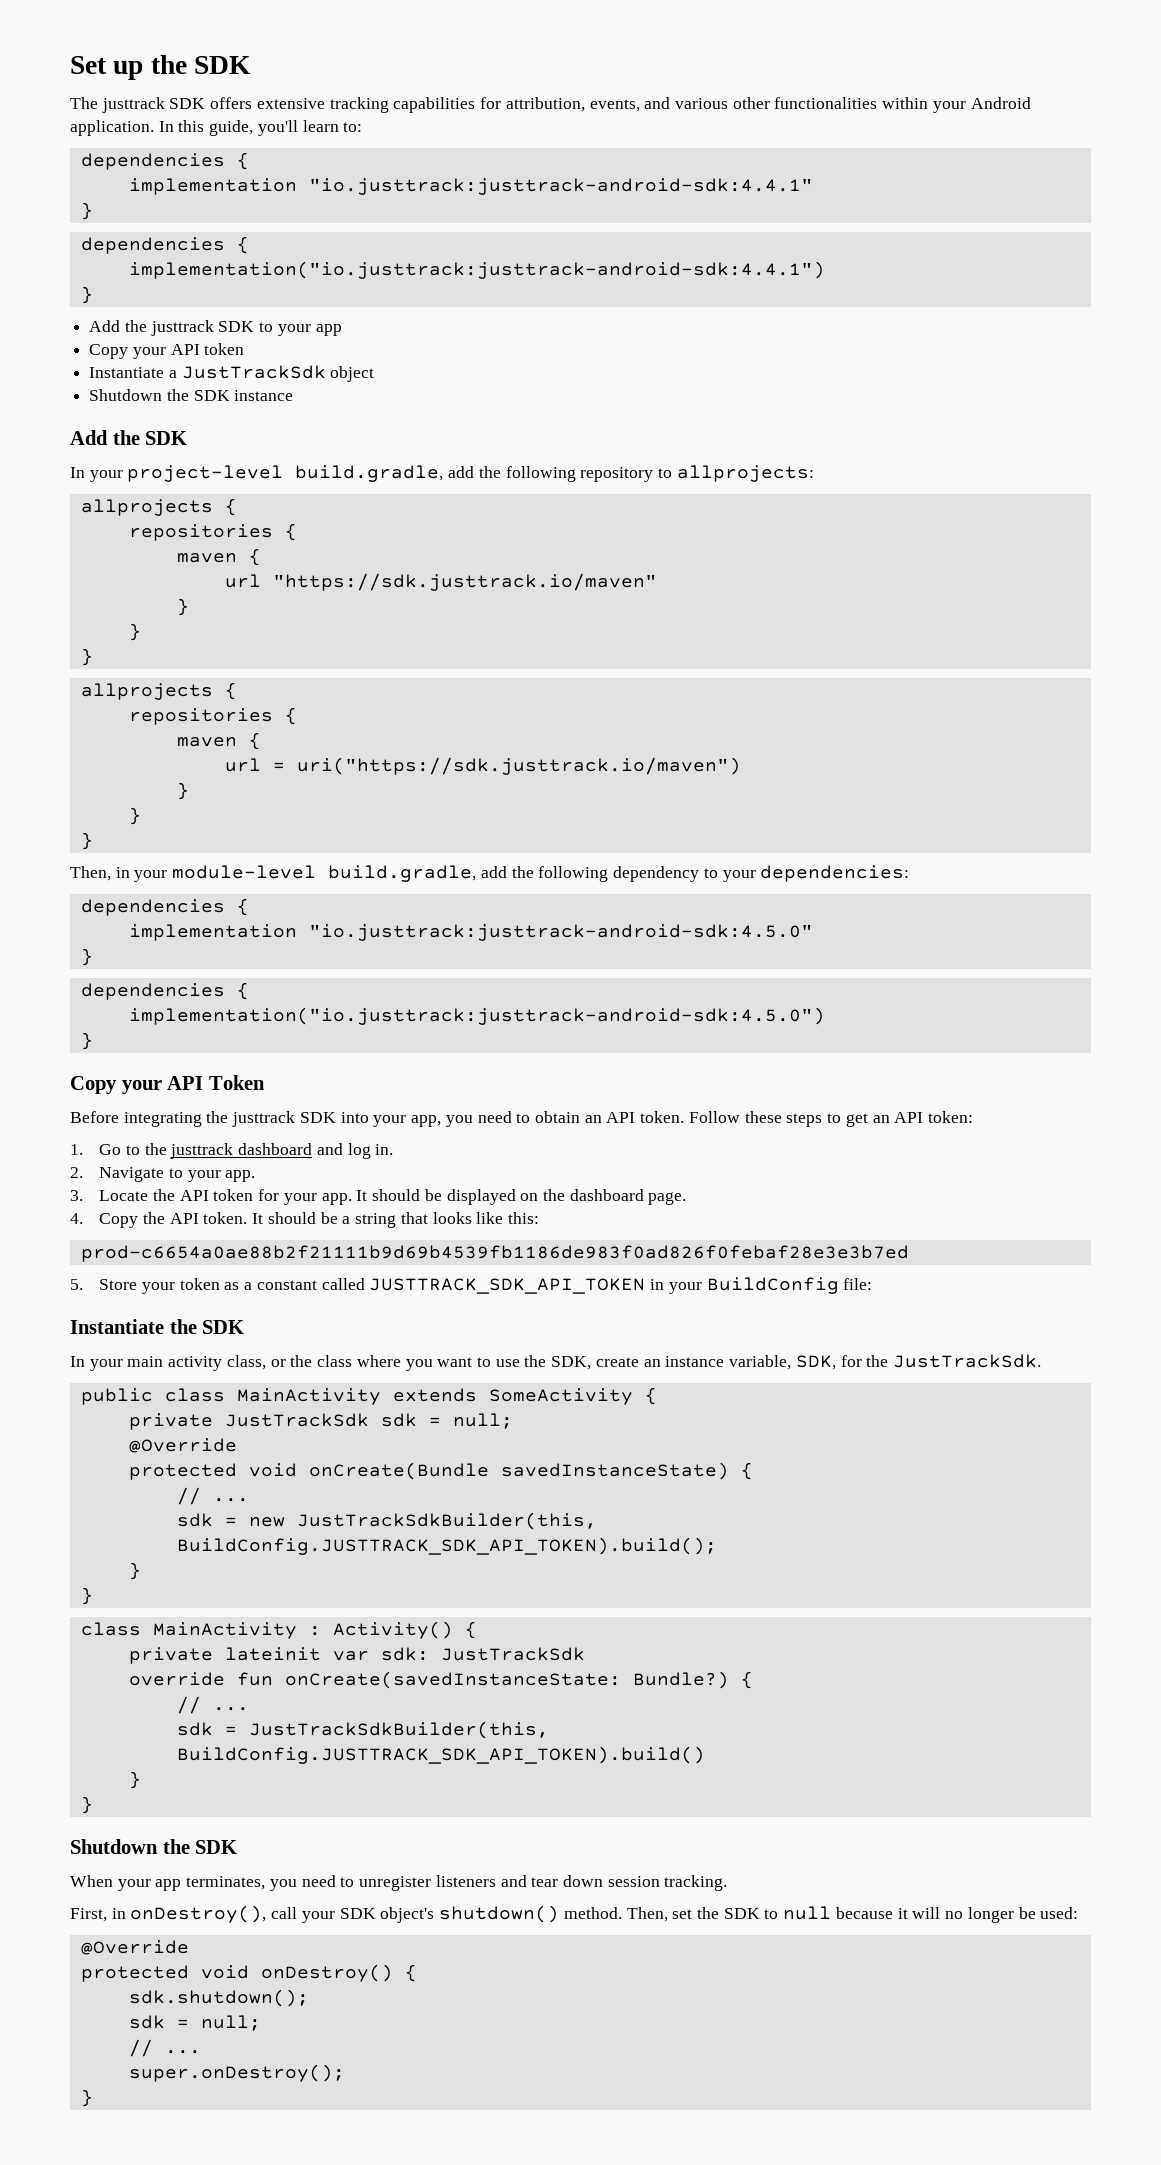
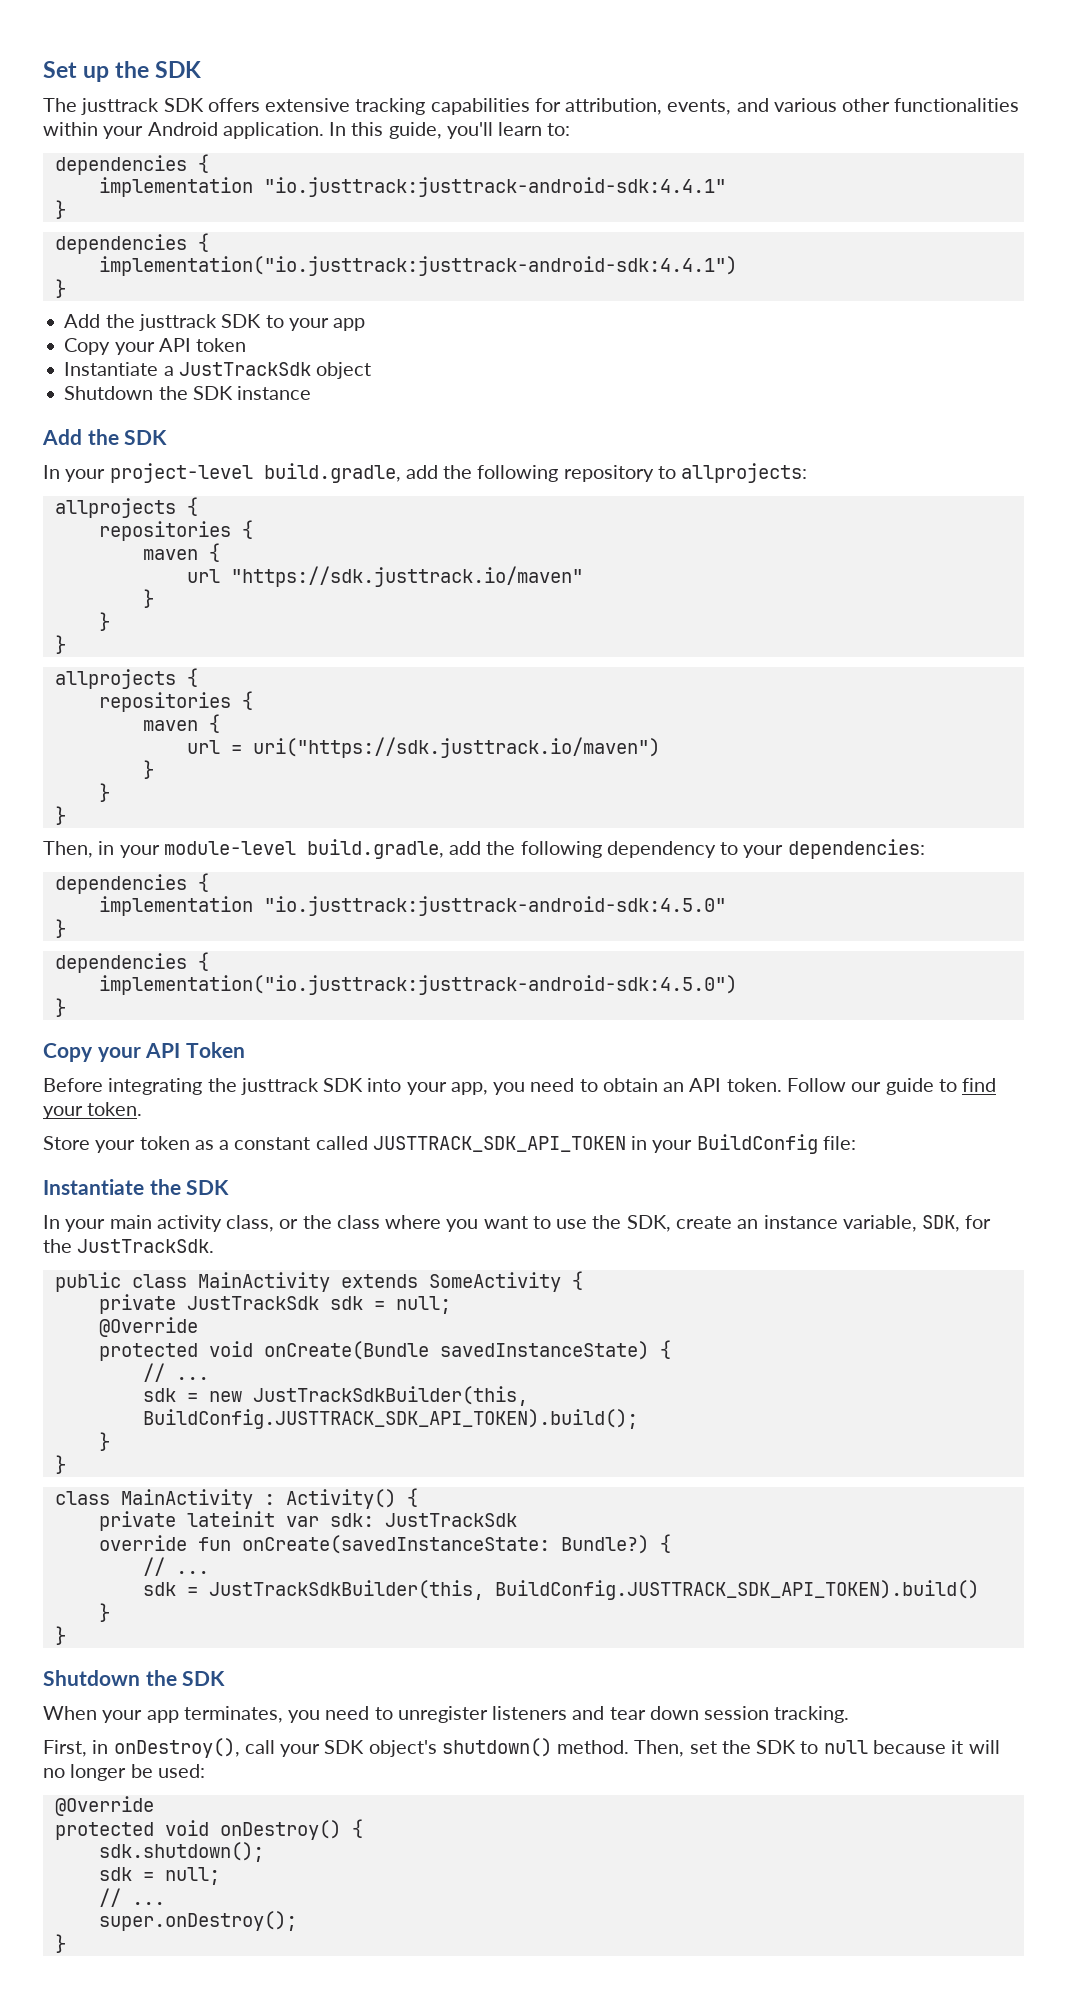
[744,1111,973,1127] [70,1143,394,1159] [70,1167,256,1182] [70,1189,687,1205] [70,1212,539,1228] [80,1245,909,1262] [70,1279,83,1290] these steps to get an API token: // 1. Go to the justtrack dashboard and log in. // 2. Navigate to your app. // 3. Locate the API token for your app. It should be displayed on the dashboard page. // 4. Copy the API token. It should be a string that looks like this: // prod-c6654a0ae88b2f21111b9d69b4539fb1186de983f0ad826f0febaf28e3e3b7ed // 5. -> [851,1078,997,1095] [43,1102,143,1119] our guide to find your token. //

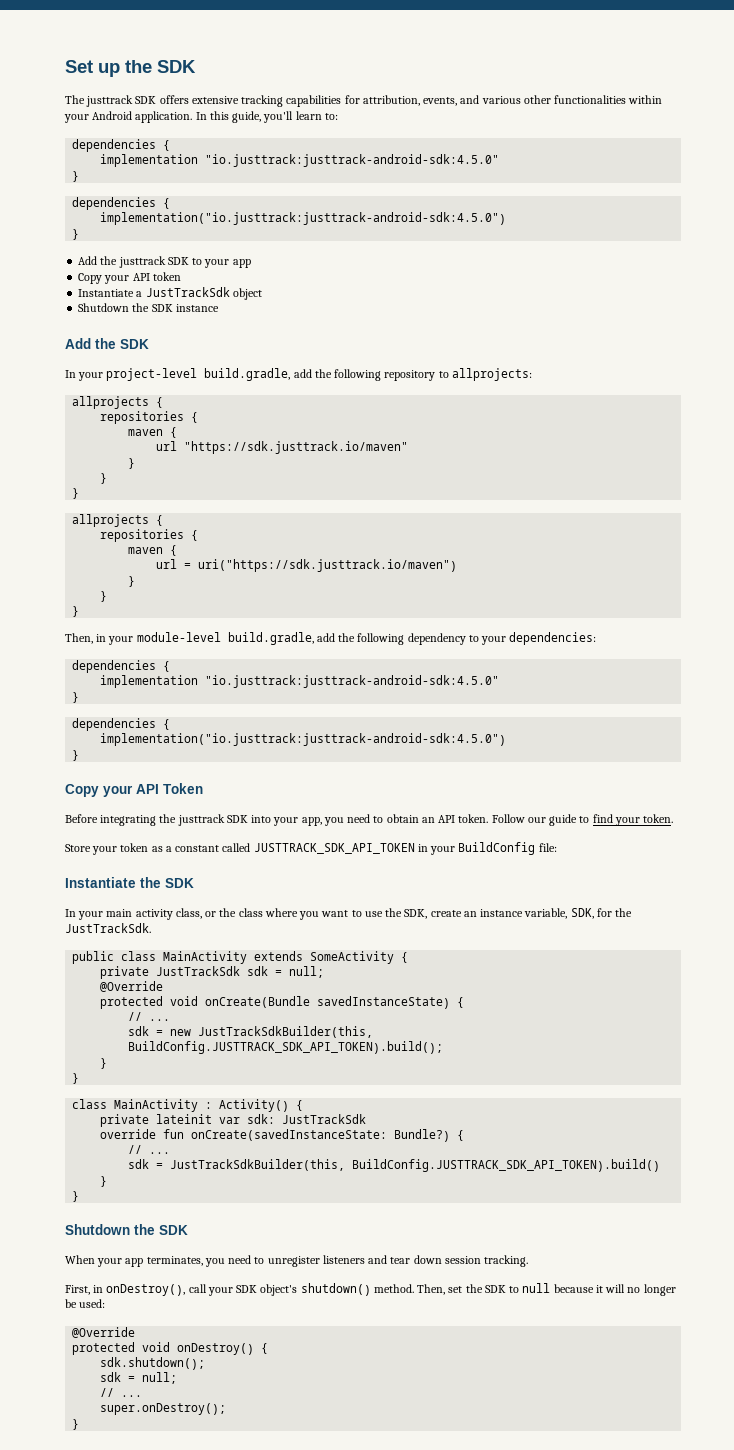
[263,177,726,197] [54,200,66,219] [54,233,209,254] [98,256,737,276] "io.justtrack:justtrack-android-sdk:4.4.1" // } // dependencies { // implementation("io.justtrack:justtrack-android-sdk:4.4.1") -> [205,154,500,167] [72,171,80,182] [72,197,171,210] [100,212,507,225] "io.justtrack:justtrack-android-sdk:4.5.0" // } // dependencies { // implementation("io.justtrack:justtrack-android-sdk:4.5.0")

